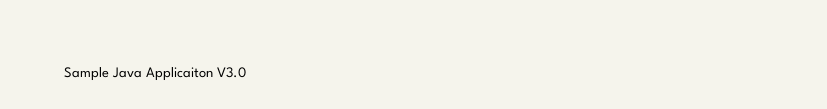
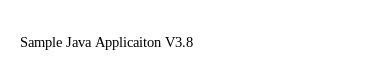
[217,67,246,78] V3.0 -> [165,37,193,47] V3.8

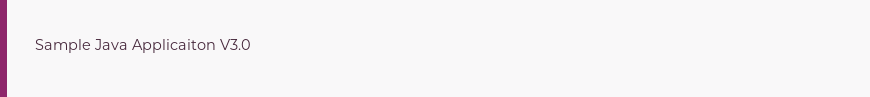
[165,37,193,47] V3.8 -> [220,39,251,50] V3.0

